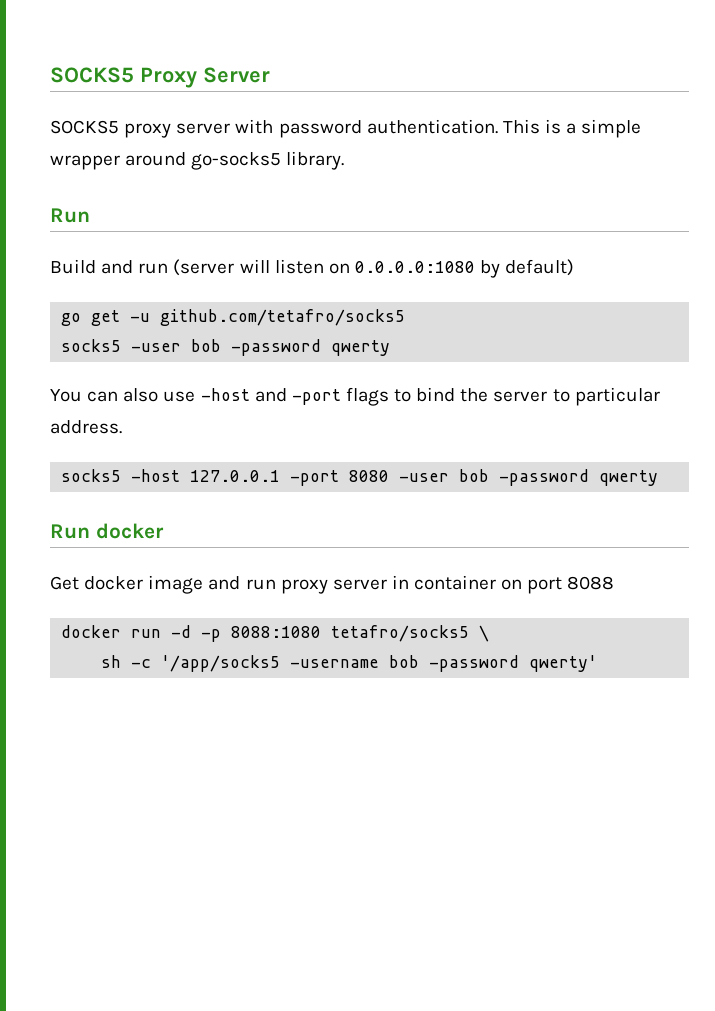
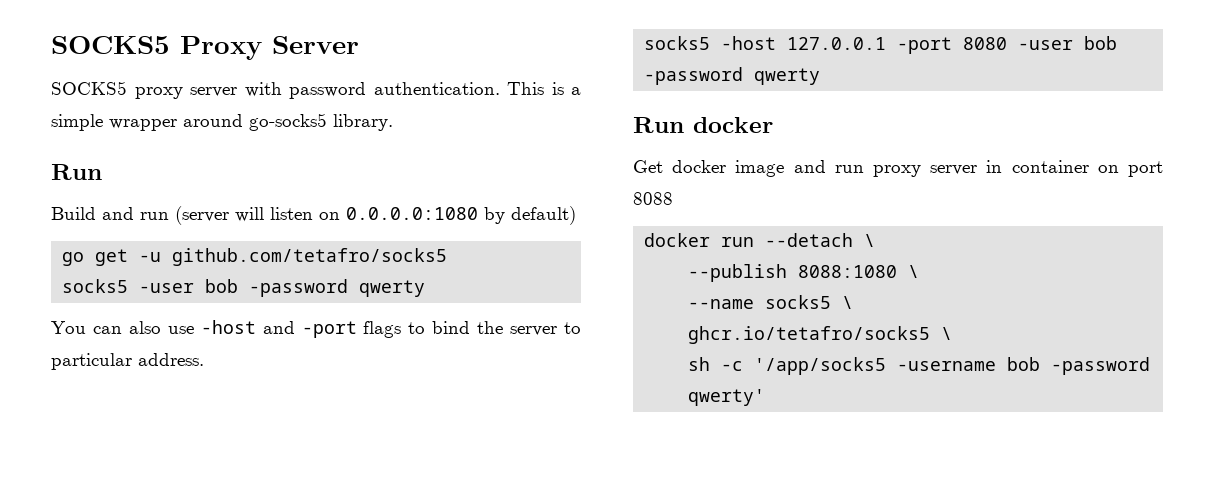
[171,625,470,642] -d -p 8088:1080 tetafro/socks5 -> [765,233,876,247] [688,264,920,282] [688,295,854,309] [688,326,931,344] --detach \ // --publish 8088:1080 \ // --name socks5 \ // ghcr.io/tetafro/socks5

